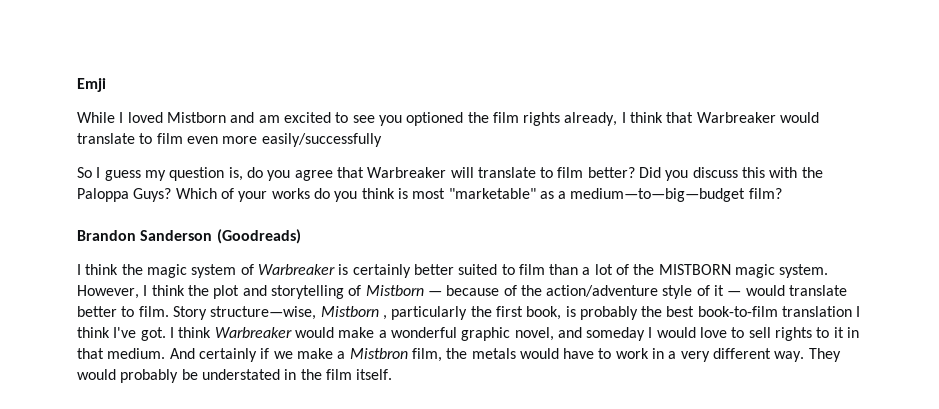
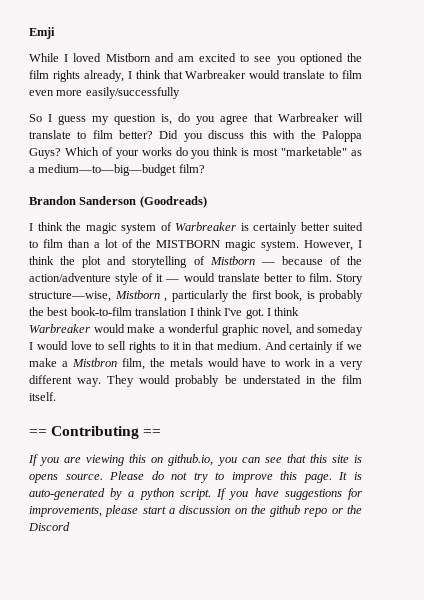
(393, 374) none -> [29,426,162,439] [28,454,362,466] [29,471,362,483] [29,488,363,500] [29,505,363,517] [28,522,70,531] // == Contributing == // If you are viewing this on github.io, you can see that this site is opens source. Please do not try to improve this page. It is auto-generated by a python script. If you have suggestions for improvements, please start a discussion on the github repo or the Discord

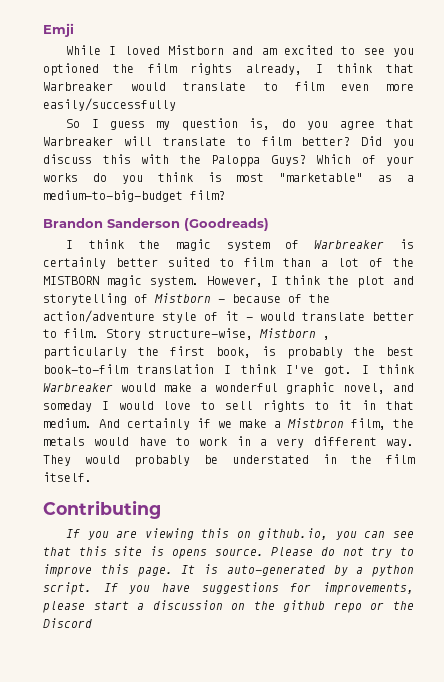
[29,429,47,436] == -> (92, 477) none
[143,429,162,436] == -> (161, 509) none

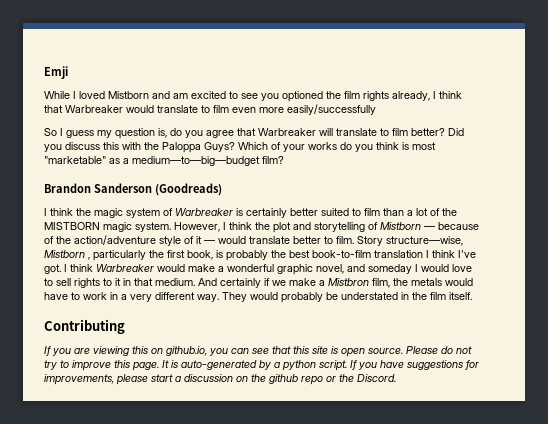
[171,549,207,559] opens -> [341,348,365,357] open
[43,618,92,628] Discord -> [357,374,396,382] Discord.

